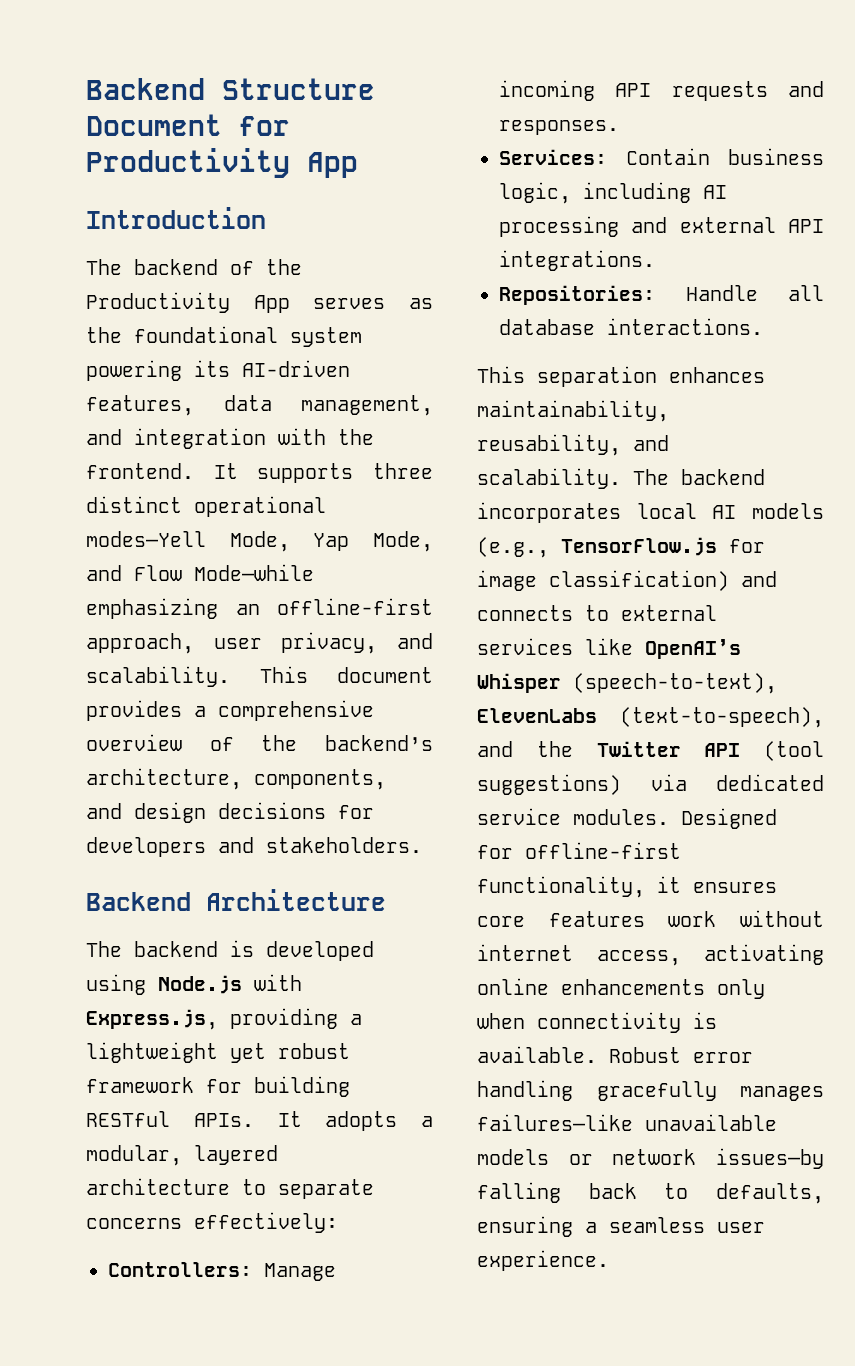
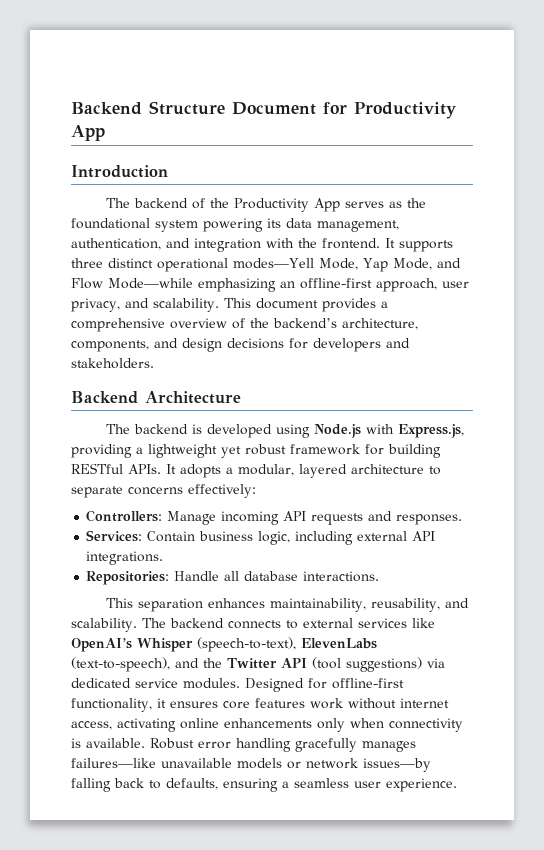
[242,360,350,377] [86,395,194,416] AI-driven features, -> (281, 223) none
(433, 405) none -> [71,238,161,250] authentication,
[703,185,727,199] [499,216,668,237] AI processing and -> (354, 538) none
[477,502,824,523] [477,537,765,558] [477,570,777,591] incorporates local AI models (e.g., TensorFlow.js for image classification) and -> (224, 623) none

